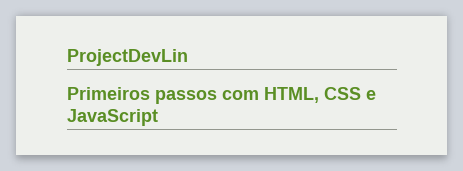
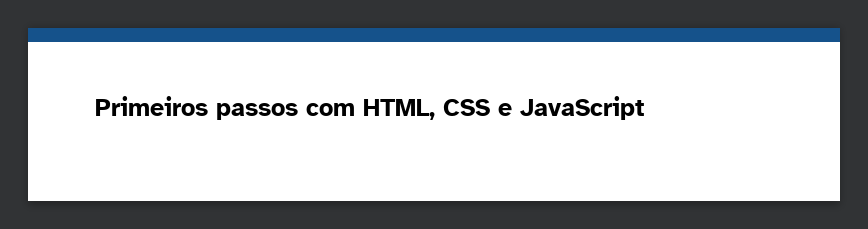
[67,49,188,66] ProjectDevLin // -> (95, 106) none

